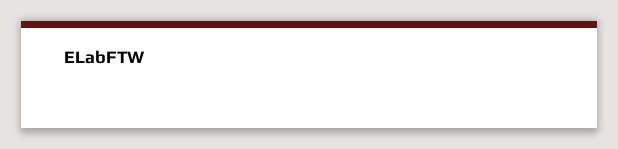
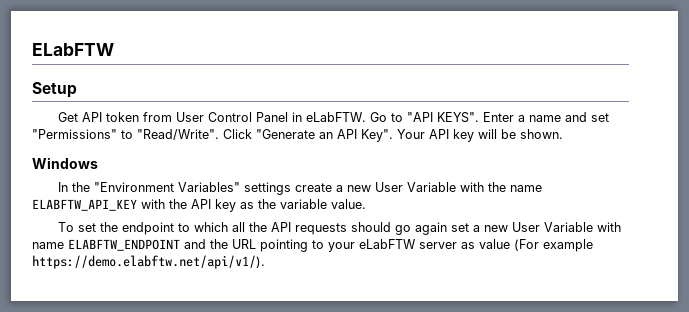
(145, 57) none -> [32,82,77,98] [57,112,609,123] [32,129,563,142] [32,157,98,169] [57,182,542,195] [32,199,366,212] [57,222,621,235] [32,239,593,252] [32,255,265,269] // Setup // Get API token from User Control Panel in eLabFTW. Go to "API KEYS". Enter a name and set "Permissions" to "Read/Write". Click "Generate an API Key". Your API key will be shown. // Windows // In the "Environment Variables" settings create a new User Variable with the name ELABFTW_API_KEY with the API key as the variable value. // To set the endpoint to which all the API requests should go again set a new User Variable with name ELABFTW_ENDPOINT and the URL pointing to your eLabFTW server as value (For example https://demo.elabftw.net/api/v1/).

